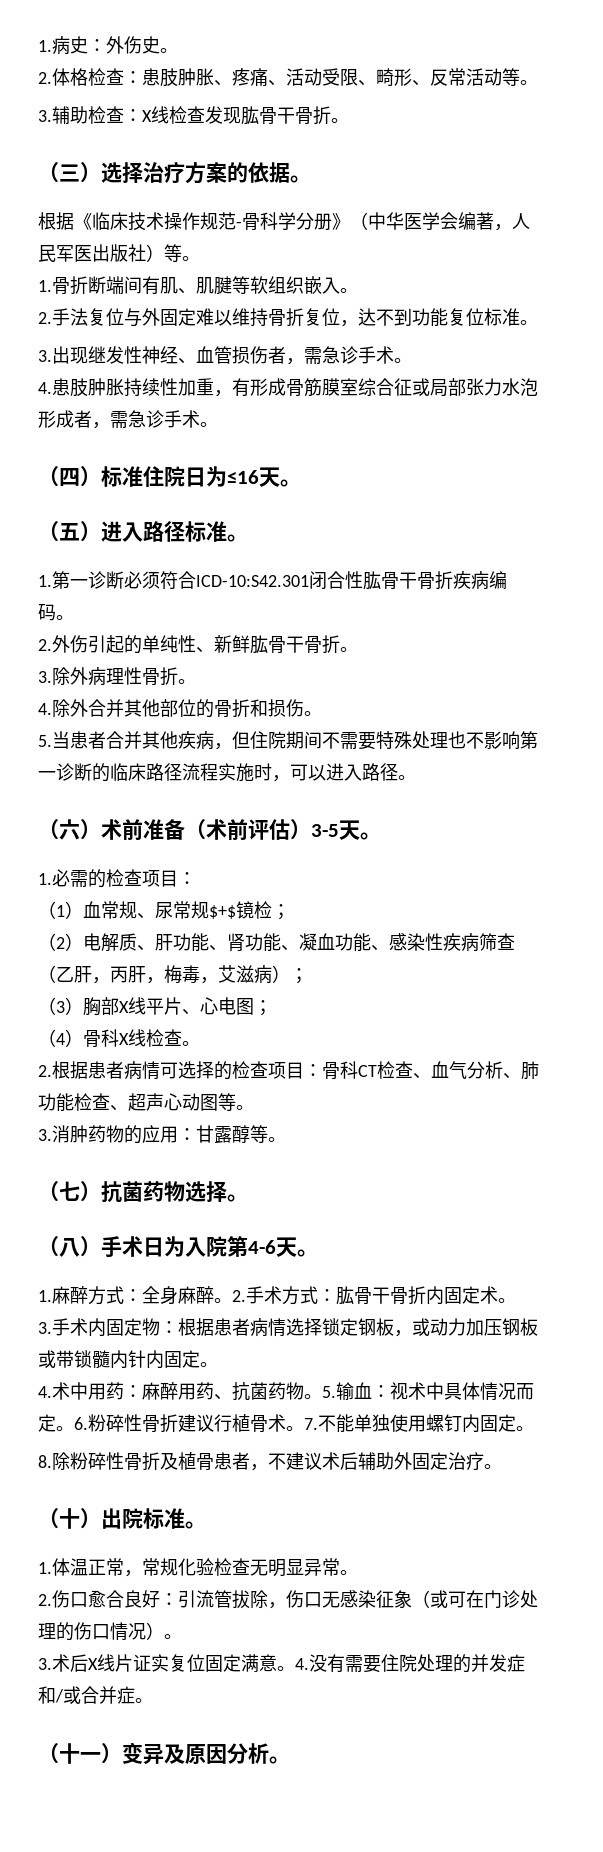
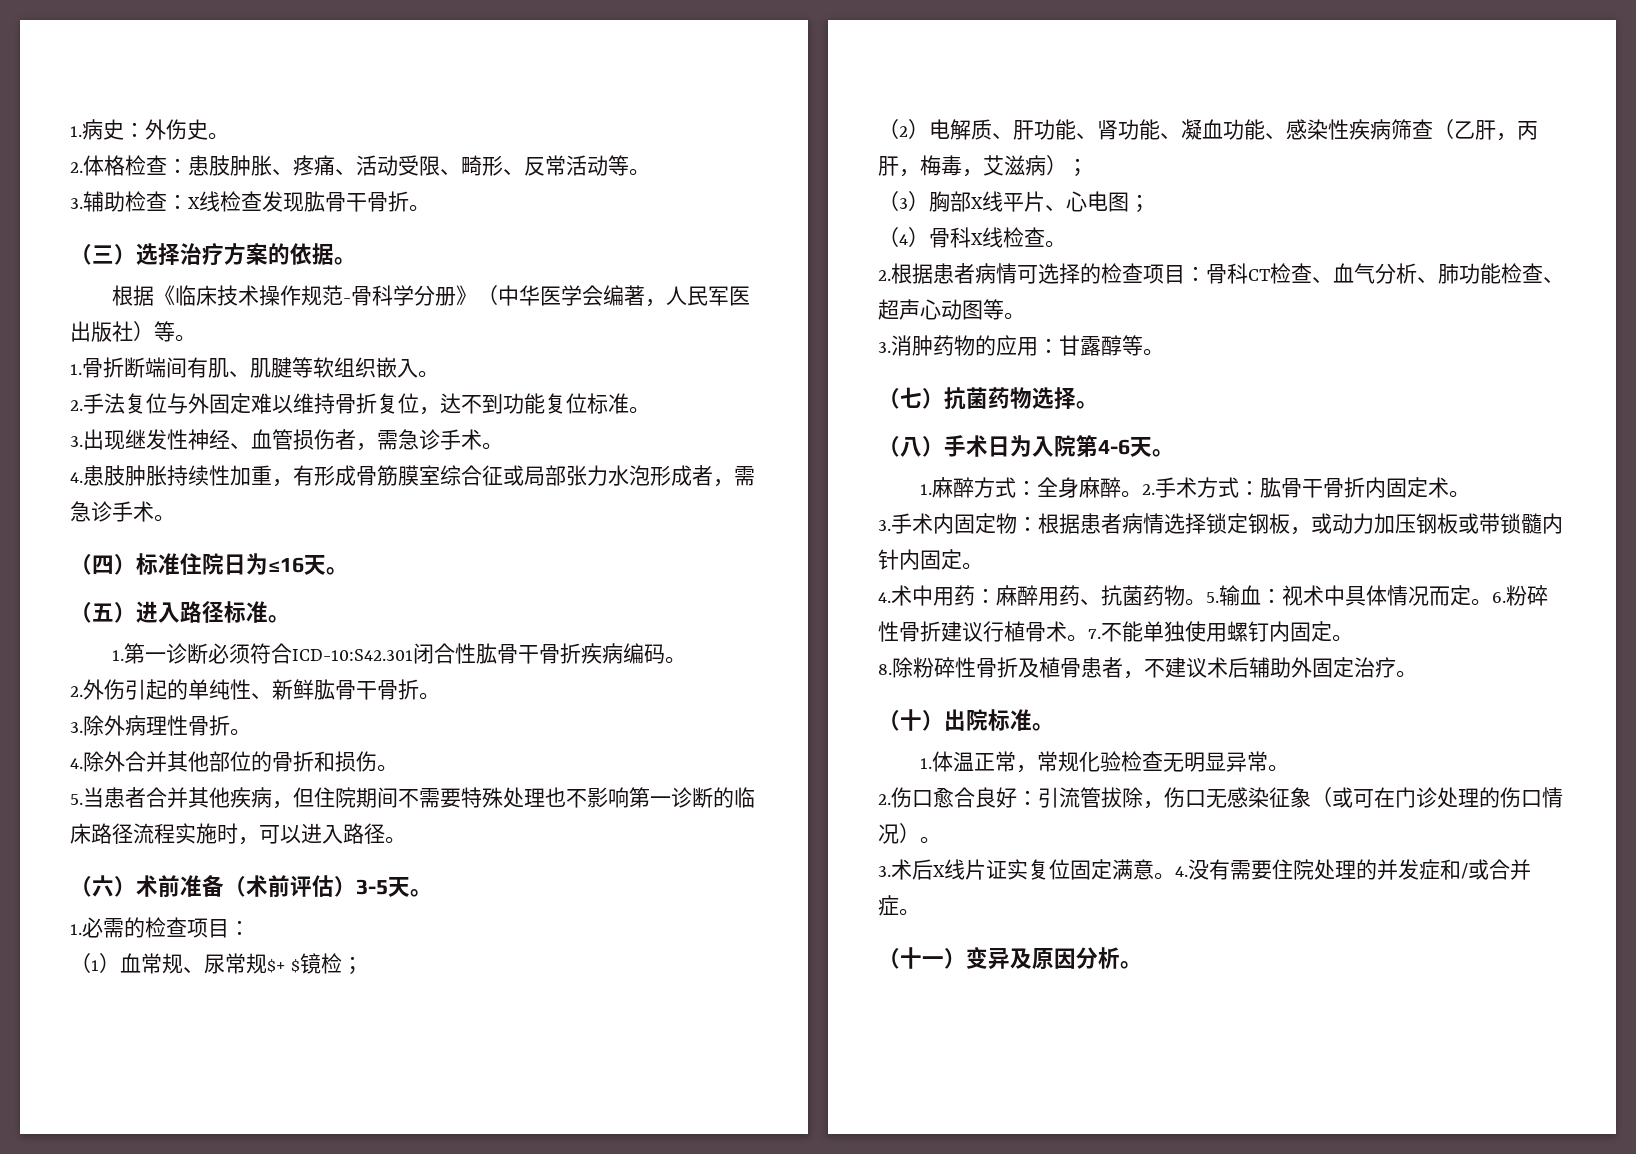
[209,905,236,919] $+$ -> [267,959,300,973] $+ $

